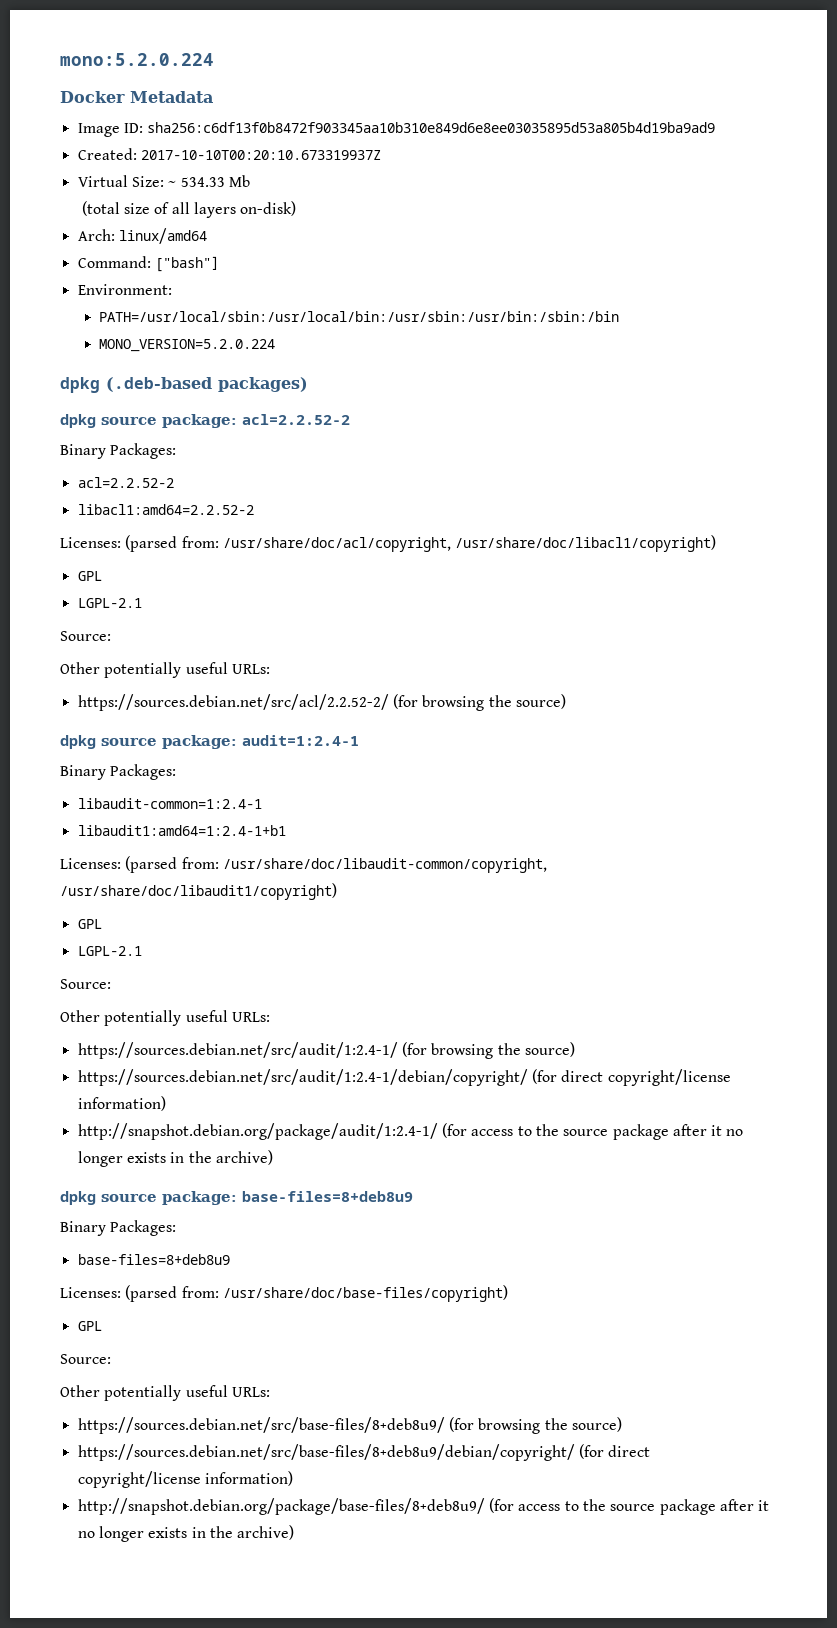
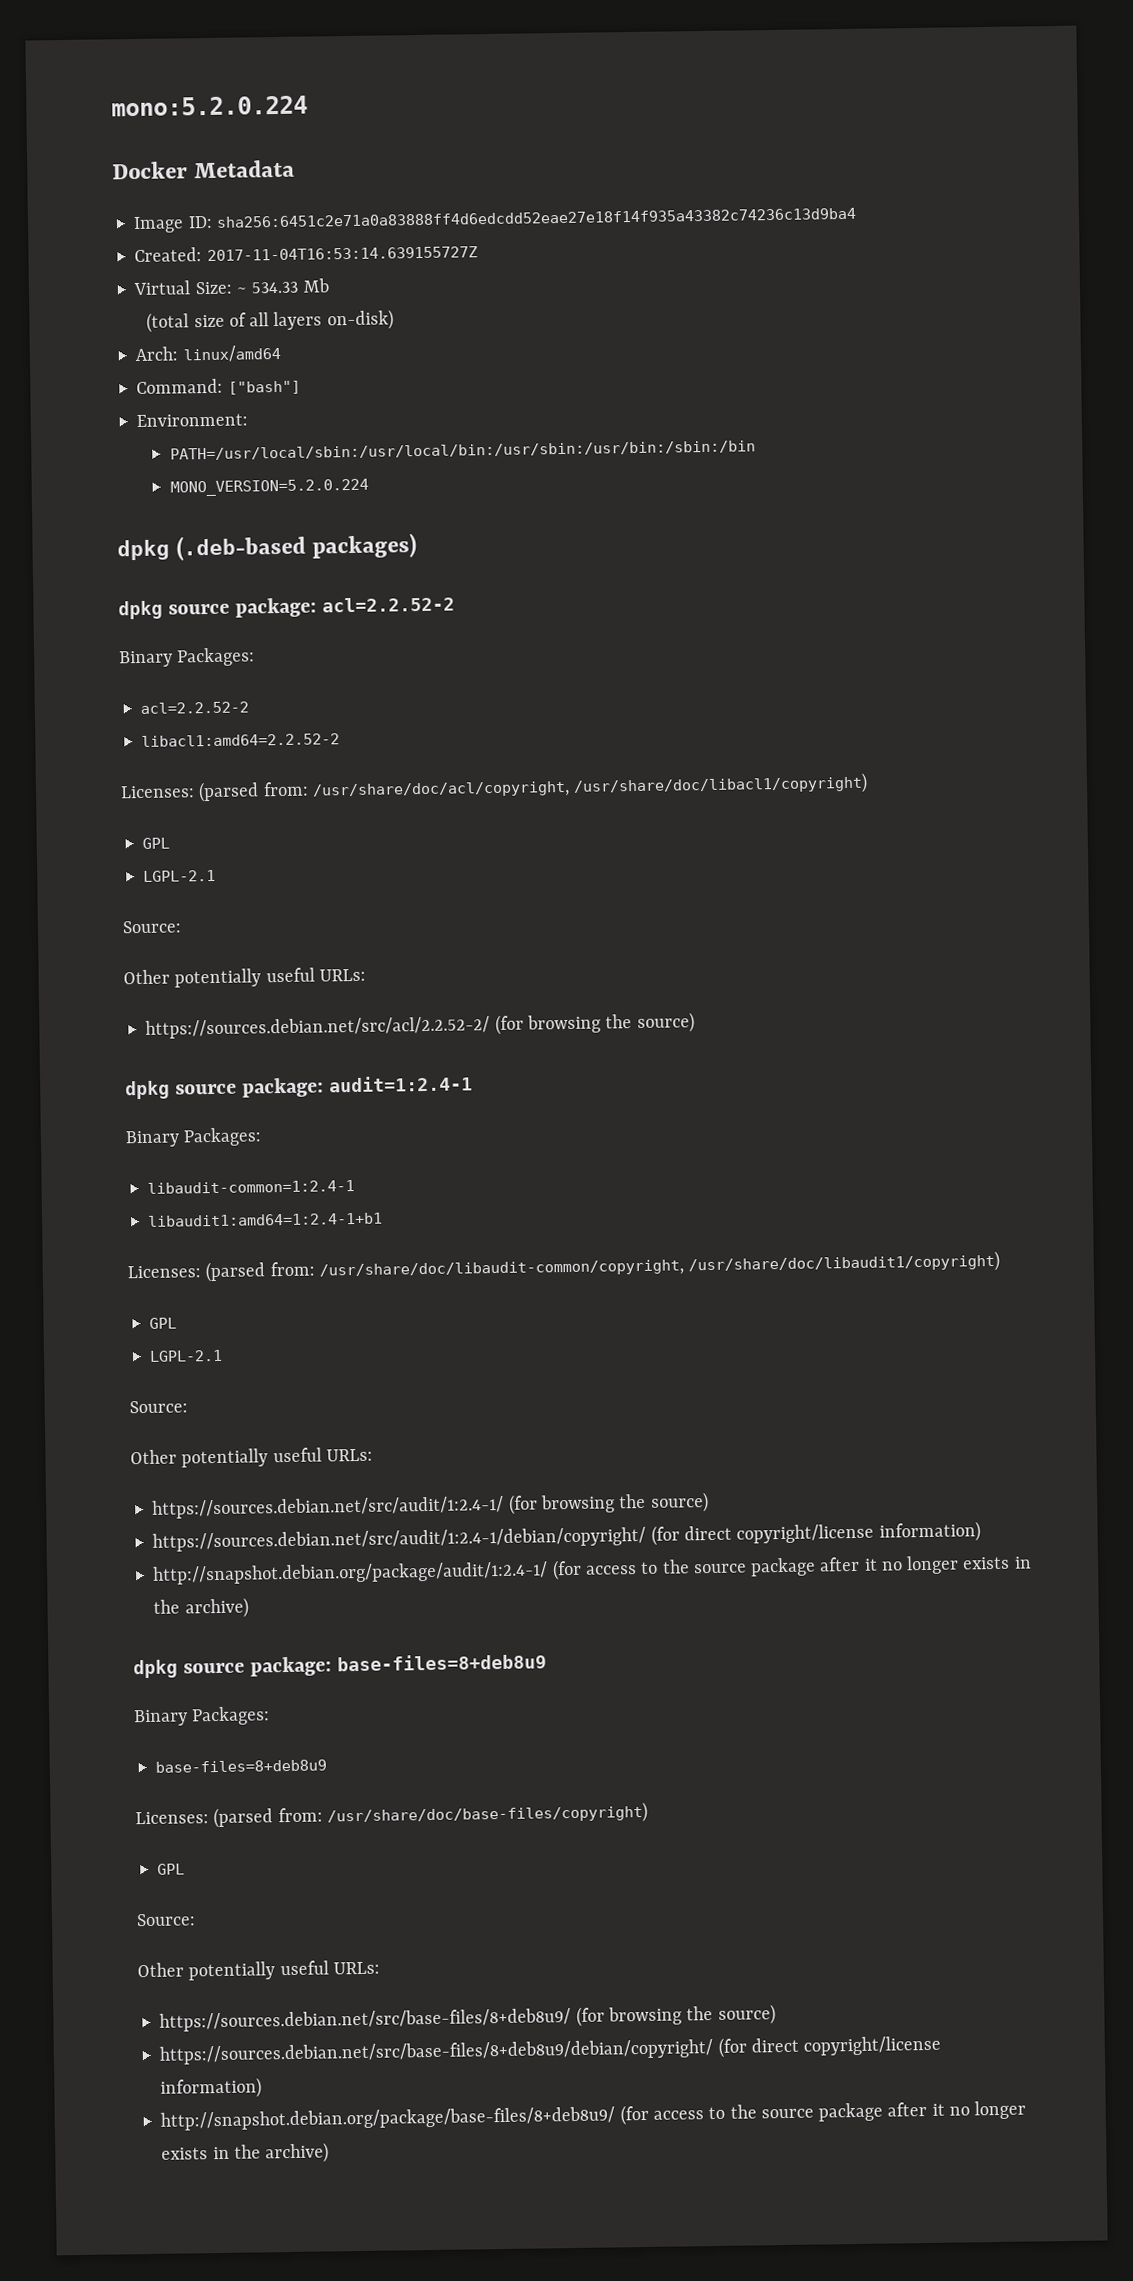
[147,122,716,133] sha256:c6df13f0b8472f903345aa10b310e849d6e8ee03035895d53a805b4d19ba9ad9 -> [215,207,856,228] sha256:6451c2e71a0a83888ff4d6edcdd52eae27e18f14f935a43382c74236c13d9ba4
[140,150,381,160] 2017-10-10T00:20:10.673319937Z -> [206,246,478,262] 2017-11-04T16:53:14.639155727Z

